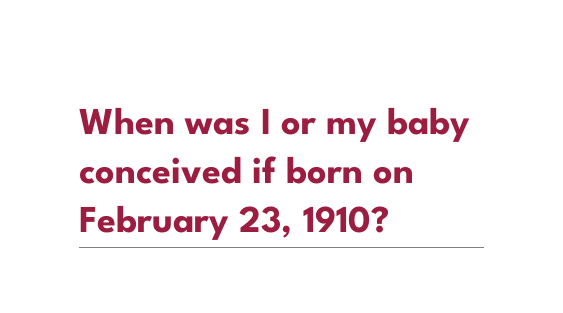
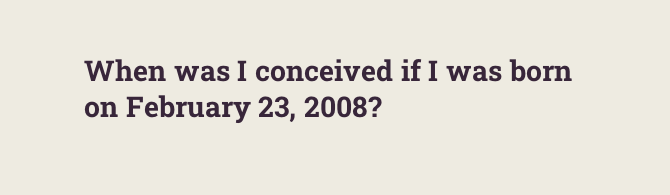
[280,107,471,142] [79,156,278,184] or my baby conceived if -> [255,59,503,82] conceived if I was
[302,206,389,233] 1910? -> [304,96,383,118] 2008?

